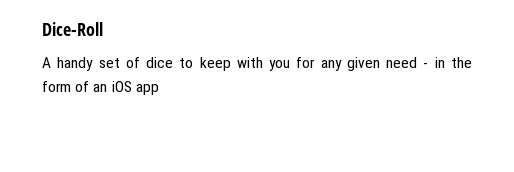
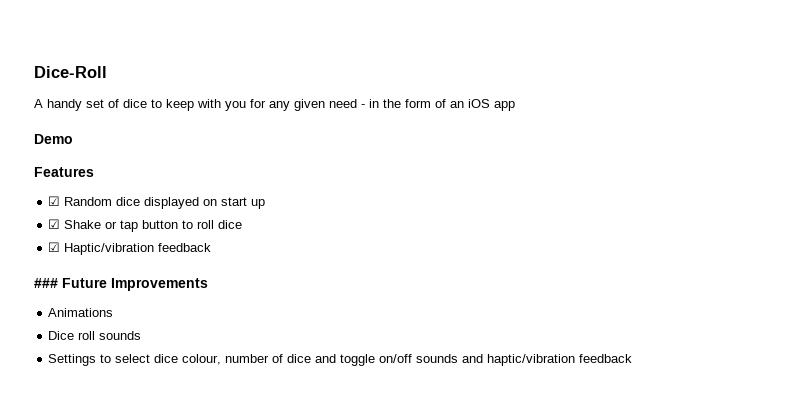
(159, 89) none -> [34,134,73,144] [34,167,94,177] [48,196,266,209] [48,219,243,232] [48,242,212,255] [34,278,208,291] [48,308,114,317] [48,331,142,340] [48,354,633,366] // Demo // Features // ☑ Random dice displayed on start up // ☑ Shake or tap button to roll dice // ☑ Haptic/vibration feedback // ### Future Improvements // Animations // Dice roll sounds // Settings to select dice colour, number of dice and toggle on/off sounds and haptic/vibration feedback

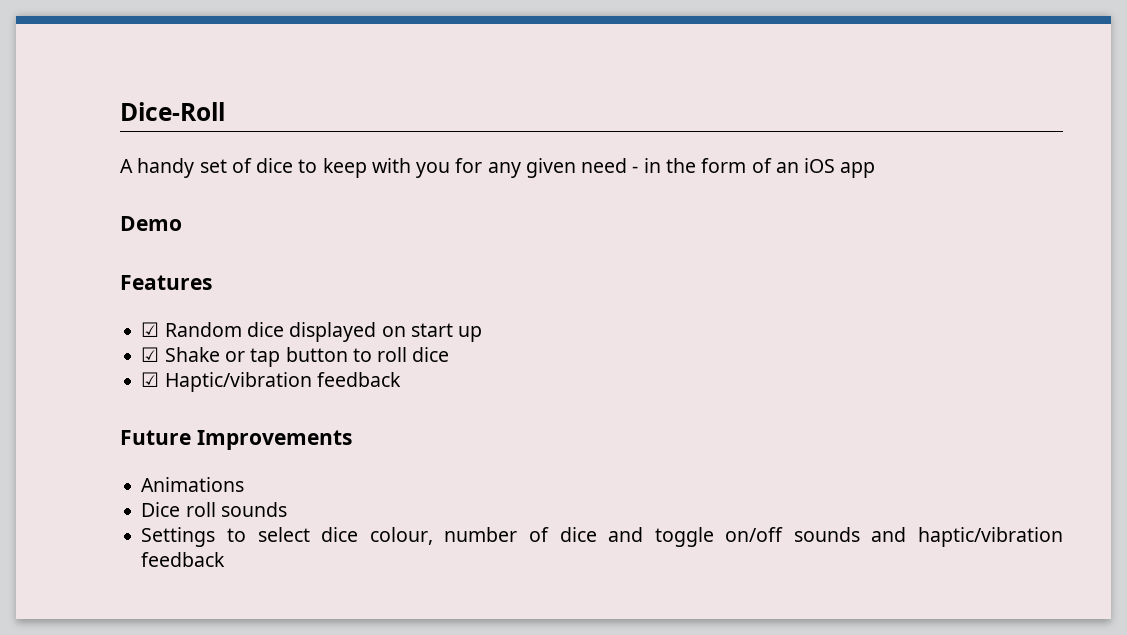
[34,278,58,288] ### -> (401, 379) none

